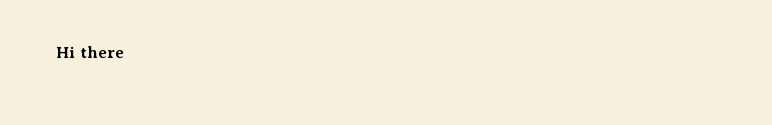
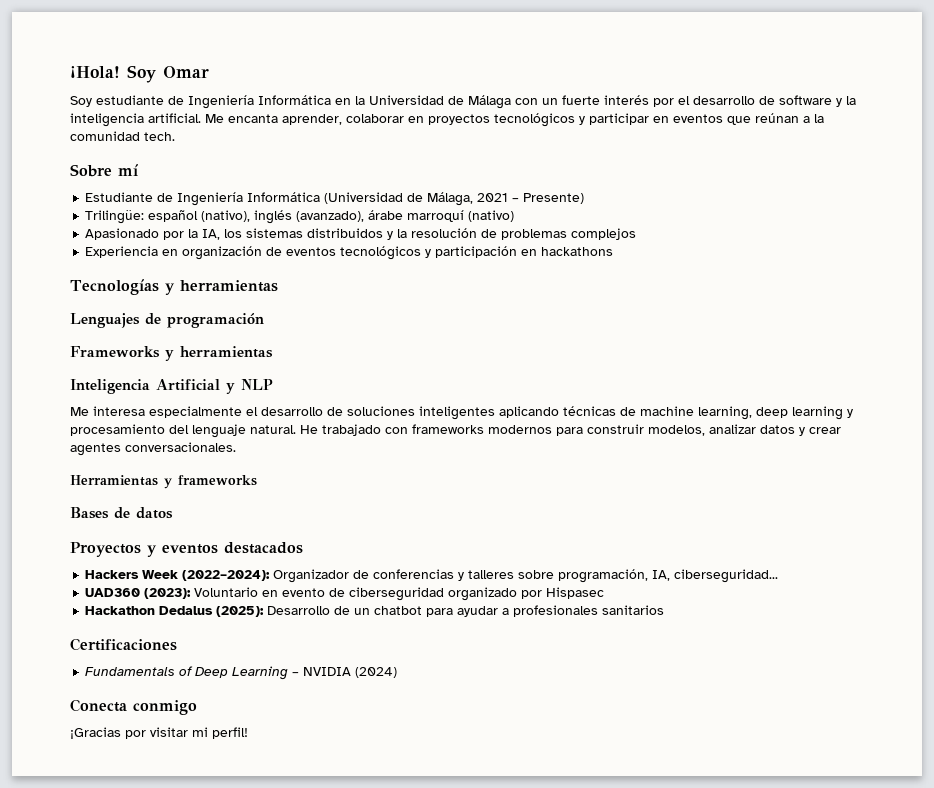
[56,46,124,58] Hi there -> [70,65,209,83] [70,95,856,109] [70,113,824,127] [70,131,175,141] [70,164,138,177] [85,192,585,206] [85,210,515,224] [85,228,637,240] [85,246,614,260] [70,279,278,295] [70,313,264,328] [70,346,273,361] [70,379,273,394] [70,406,853,420] [70,424,841,438] [70,442,236,456] [70,475,257,489] [70,507,173,519] [70,542,303,557] [85,569,779,583] [85,587,605,601] [85,605,665,617] [70,638,177,651] [85,666,398,680] [70,699,197,715] [70,727,248,739] ¡Hola! Soy Omar // Soy estudiante de Ingeniería Informática en la Universidad de Málaga con un fuerte interés por el desarrollo de software y la inteligencia artificial. Me encanta aprender, colaborar en proyectos tecnológicos y participar en eventos que reúnan a la comunidad tech. // Sobre mí // Estudiante de Ingeniería Informática (Universidad de Málaga, 2021 – Presente) // Trilingüe: español (nativo), inglés (avanzado), árabe marroquí (nativo) // Apasionado por la IA, los sistemas distribuidos y la resolución de problemas complejos // Experiencia en organización de eventos tecnológicos y participación en hackathons // Tecnologías y herramientas // Lenguajes de programación // Frameworks y herramientas // Inteligencia Artificial y NLP // Me interesa especialmente el desarrollo de soluciones inteligentes aplicando técnicas de machine learning, deep learning y procesamiento del lenguaje natural. He trabajado con frameworks modernos para construir modelos, analizar datos y crear agentes conversacionales. // Herramientas y frameworks // Bases de datos // Proyectos y eventos destacados // Hackers Week (2022–2024): Organizador de conferencias y talleres sobre programación, IA, ciberseguridad... // UAD360 (2023): Voluntario en evento de ciberseguridad organizado por Hispasec // Hackathon Dedalus (2025): Desarrollo de un chatbot para ayudar a profesionales sanitarios // Certificaciones // Fundamentals of Deep Learning – NVIDIA (2024) // Conecta conmigo // ¡Gracias por visitar mi perfil!

